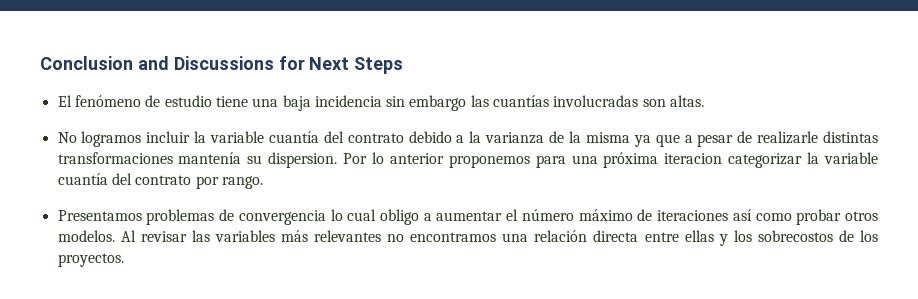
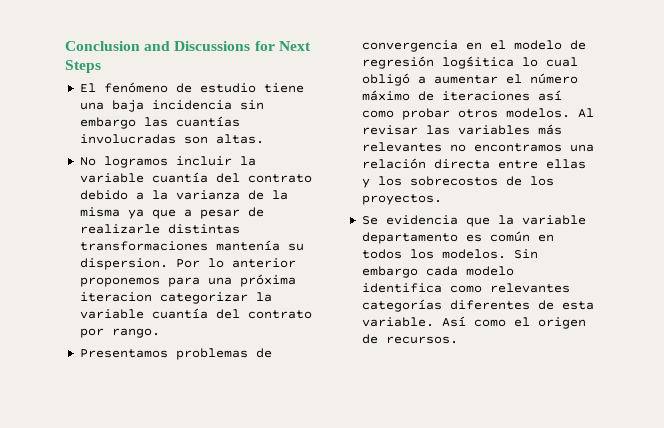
(326, 217) none -> [465,40,586,50] [361,56,514,69] en el modelo de regresión logśitica
[379,209,419,225] obligo -> [361,73,410,86] obligó
(124, 260) none -> [361,215,586,227] [361,231,554,244] [361,249,538,259] [361,266,514,278] [361,283,570,293] [361,299,594,312] [361,316,586,329] [361,334,458,344] // Se evidencia que la variable departamento es común en todos los modelos. Sin embargo cada modelo identifica como relevantes categorías diferentes de esta variable. Así como el origen de recursos.

